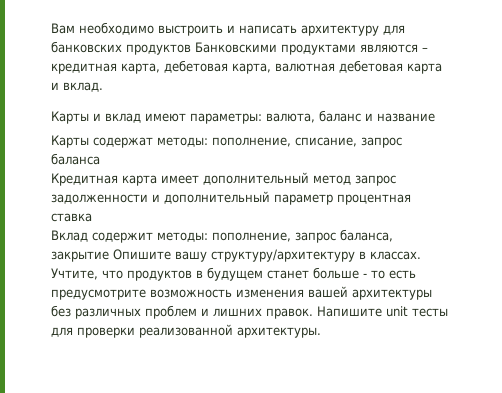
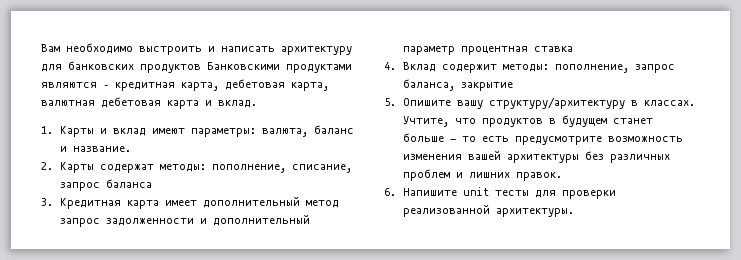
(103, 87) none -> [41,126,53,134] 1.
[377,113,435,122] название // -> [73,146,132,152] [41,162,53,170] название. // 2.
(100, 159) none -> [41,198,53,206] 3.
(92, 217) none -> [384,62,396,70] 4.
(109, 256) none -> [384,98,396,106] // 5.
(313, 313) none -> [384,188,396,196] // 6.

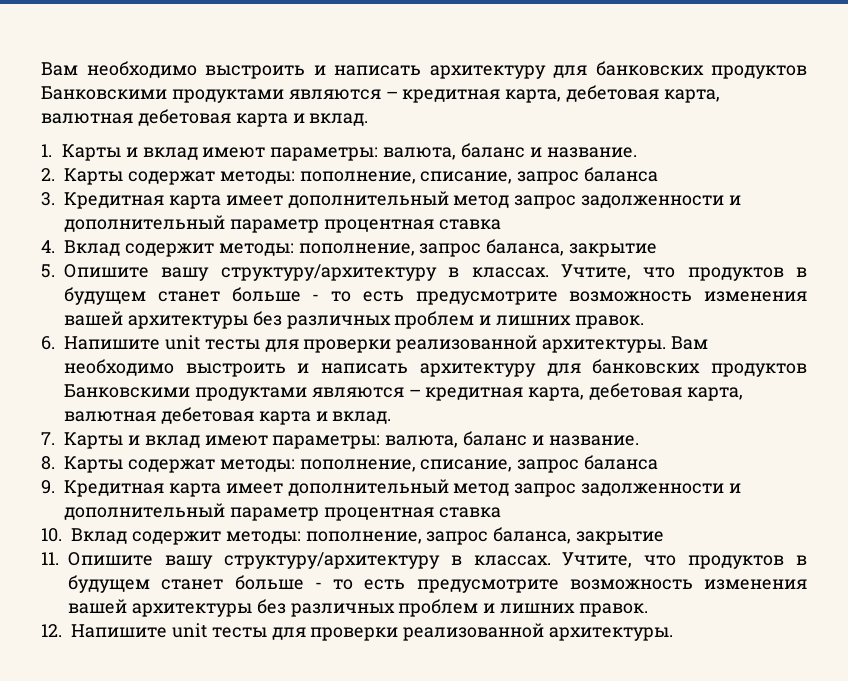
(575, 212) none -> [671,336,709,350] [64,359,807,377] [64,383,744,401] [64,407,392,425] [41,431,639,449] [41,455,659,473] [41,479,742,497] [64,503,501,521] [41,527,665,545] [41,552,807,569] [68,575,807,593] [68,599,649,617] [41,623,674,641] Вам необходимо выстроить и написать архитектуру для банковских продуктов Банковскими продуктами являются – кредитная карта, дебетовая карта, валютная дебетовая карта и вклад. // 7. Карты и вклад имеют параметры: валюта, баланс и название. // 8. Карты содержат методы: пополнение, списание, запрос баланса // 9. Кредитная карта имеет дополнительный метод запрос задолженности и дополнительный параметр процентная ставка // 10. Вклад содержит методы: пополнение, запрос баланса, закрытие // 11. Опишите вашу структуру/архитектуру в классах. Учтите, что продуктов в будущем станет больше - то есть предусмотрите возможность изменения вашей архитектуры без различных проблем и лишних правок. // 12. Напишите unit тесты для проверки реализованной архитектуры.

